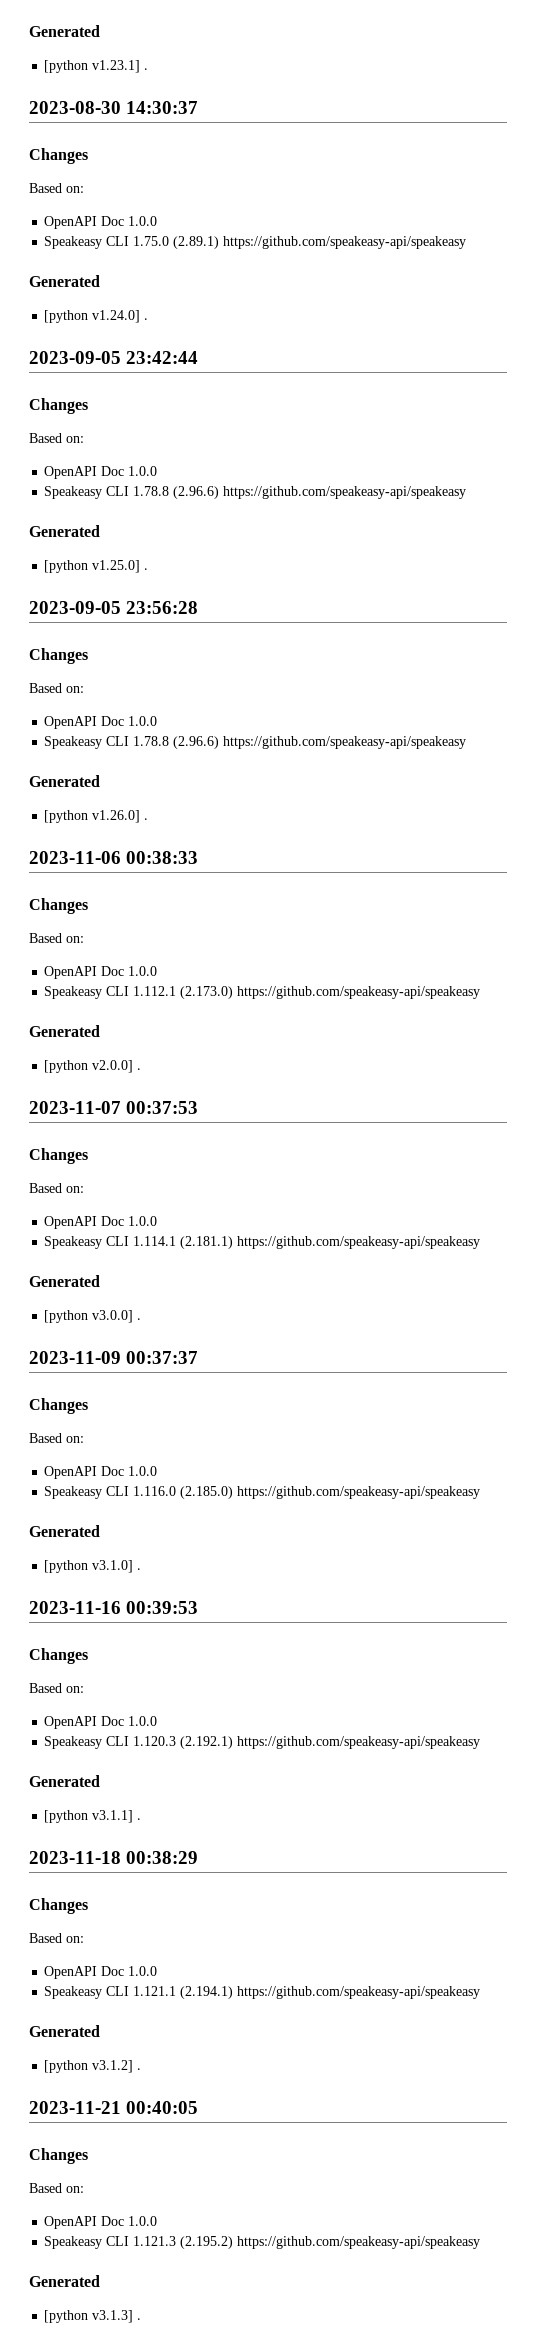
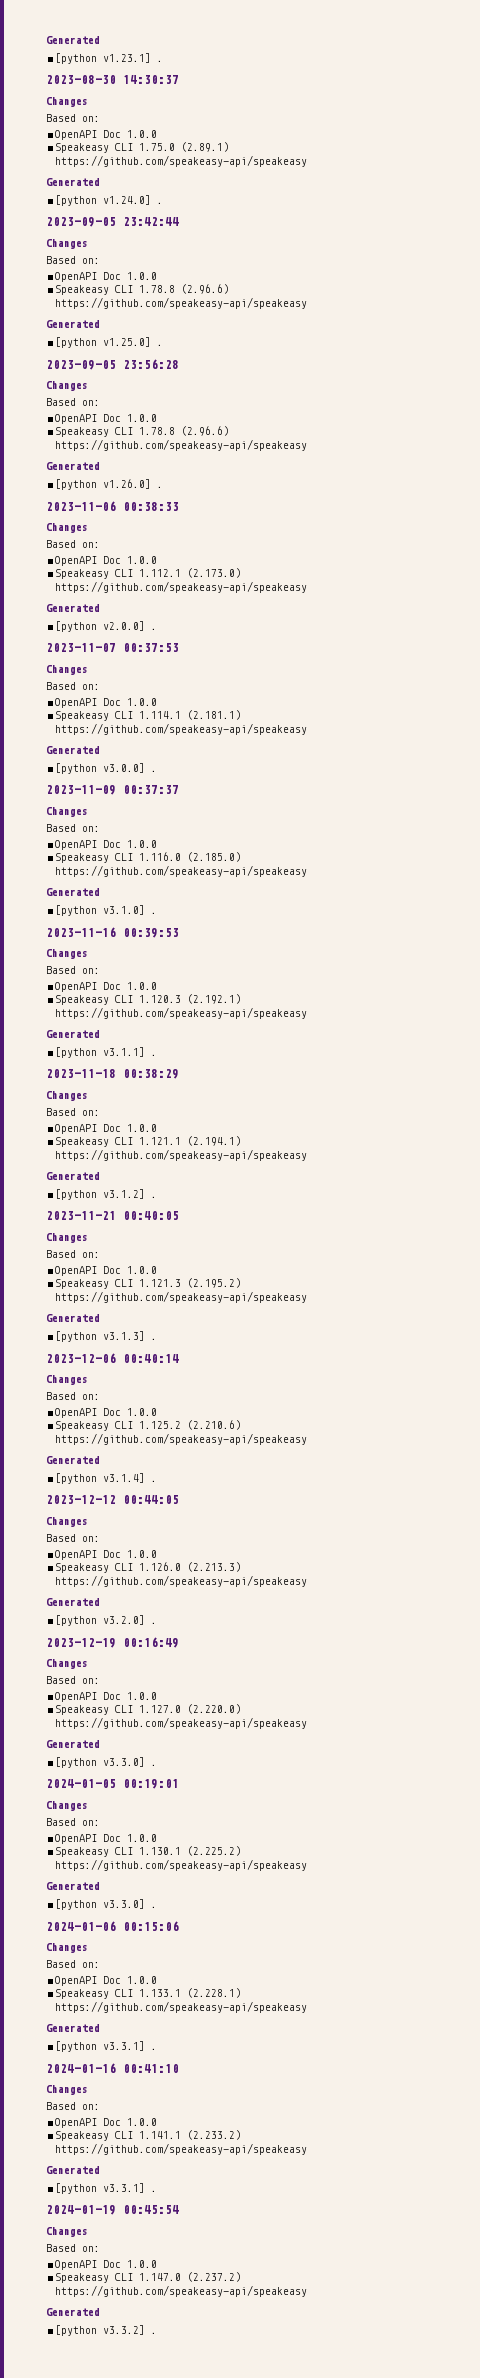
(142, 2319) none -> [46,1353,179,1363] [46,1375,88,1385] [46,1392,100,1400] [55,1408,158,1418] [55,1420,242,1431] [55,1433,308,1445] [46,1456,100,1464] [55,1473,158,1484] [46,1495,179,1504] [46,1517,88,1527] [46,1534,100,1542] [55,1550,158,1560] [55,1562,242,1573] [55,1575,308,1587] [46,1598,100,1606] [55,1615,158,1626] [46,1637,179,1648] [46,1659,88,1669] [46,1676,100,1684] [55,1692,158,1702] [55,1704,242,1715] [55,1717,308,1729] [46,1740,100,1748] [55,1757,158,1768] [46,1779,179,1789] [46,1801,88,1811] [46,1818,100,1826] [55,1834,158,1844] [55,1846,242,1857] [55,1859,308,1871] [46,1882,100,1890] [55,1899,158,1910] [46,1921,179,1931] [46,1943,88,1953] [46,1960,100,1968] [55,1976,158,1986] [55,1988,242,1999] [55,2001,308,2013] [46,2024,100,2032] [55,2041,158,2052] [46,2063,179,2073] [46,2085,88,2095] [46,2102,100,2110] [55,2118,158,2128] [55,2130,242,2141] [55,2143,308,2155] [46,2166,100,2174] [55,2183,158,2194] [46,2205,179,2215] [46,2227,88,2237] [46,2244,100,2252] [55,2260,158,2270] [55,2272,242,2283] [55,2285,308,2297] [46,2308,100,2316] [55,2325,158,2336] // 2023-12-06 00:40:14 // Changes // Based on: // OpenAPI Doc 1.0.0 // Speakeasy CLI 1.125.2 (2.210.6) https://github.com/speakeasy-api/speakeasy // Generated // [python v3.1.4] . // 2023-12-12 00:44:05 // Changes // Based on: // OpenAPI Doc 1.0.0 // Speakeasy CLI 1.126.0 (2.213.3) https://github.com/speakeasy-api/speakeasy // Generated // [python v3.2.0] . // 2023-12-19 00:16:49 // Changes // Based on: // OpenAPI Doc 1.0.0 // Speakeasy CLI 1.127.0 (2.220.0) https://github.com/speakeasy-api/speakeasy // Generated // [python v3.3.0] . // 2024-01-05 00:19:01 // Changes // Based on: // OpenAPI Doc 1.0.0 // Speakeasy CLI 1.130.1 (2.225.2) https://github.com/speakeasy-api/speakeasy // Generated // [python v3.3.0] . // 2024-01-06 00:15:06 // Changes // Based on: // OpenAPI Doc 1.0.0 // Speakeasy CLI 1.133.1 (2.228.1) https://github.com/speakeasy-api/speakeasy // Generated // [python v3.3.1] . // 2024-01-16 00:41:10 // Changes // Based on: // OpenAPI Doc 1.0.0 // Speakeasy CLI 1.141.1 (2.233.2) https://github.com/speakeasy-api/speakeasy // Generated // [python v3.3.1] . // 2024-01-19 00:45:54 // Changes // Based on: // OpenAPI Doc 1.0.0 // Speakeasy CLI 1.147.0 (2.237.2) https://github.com/speakeasy-api/speakeasy // Generated // [python v3.3.2] .

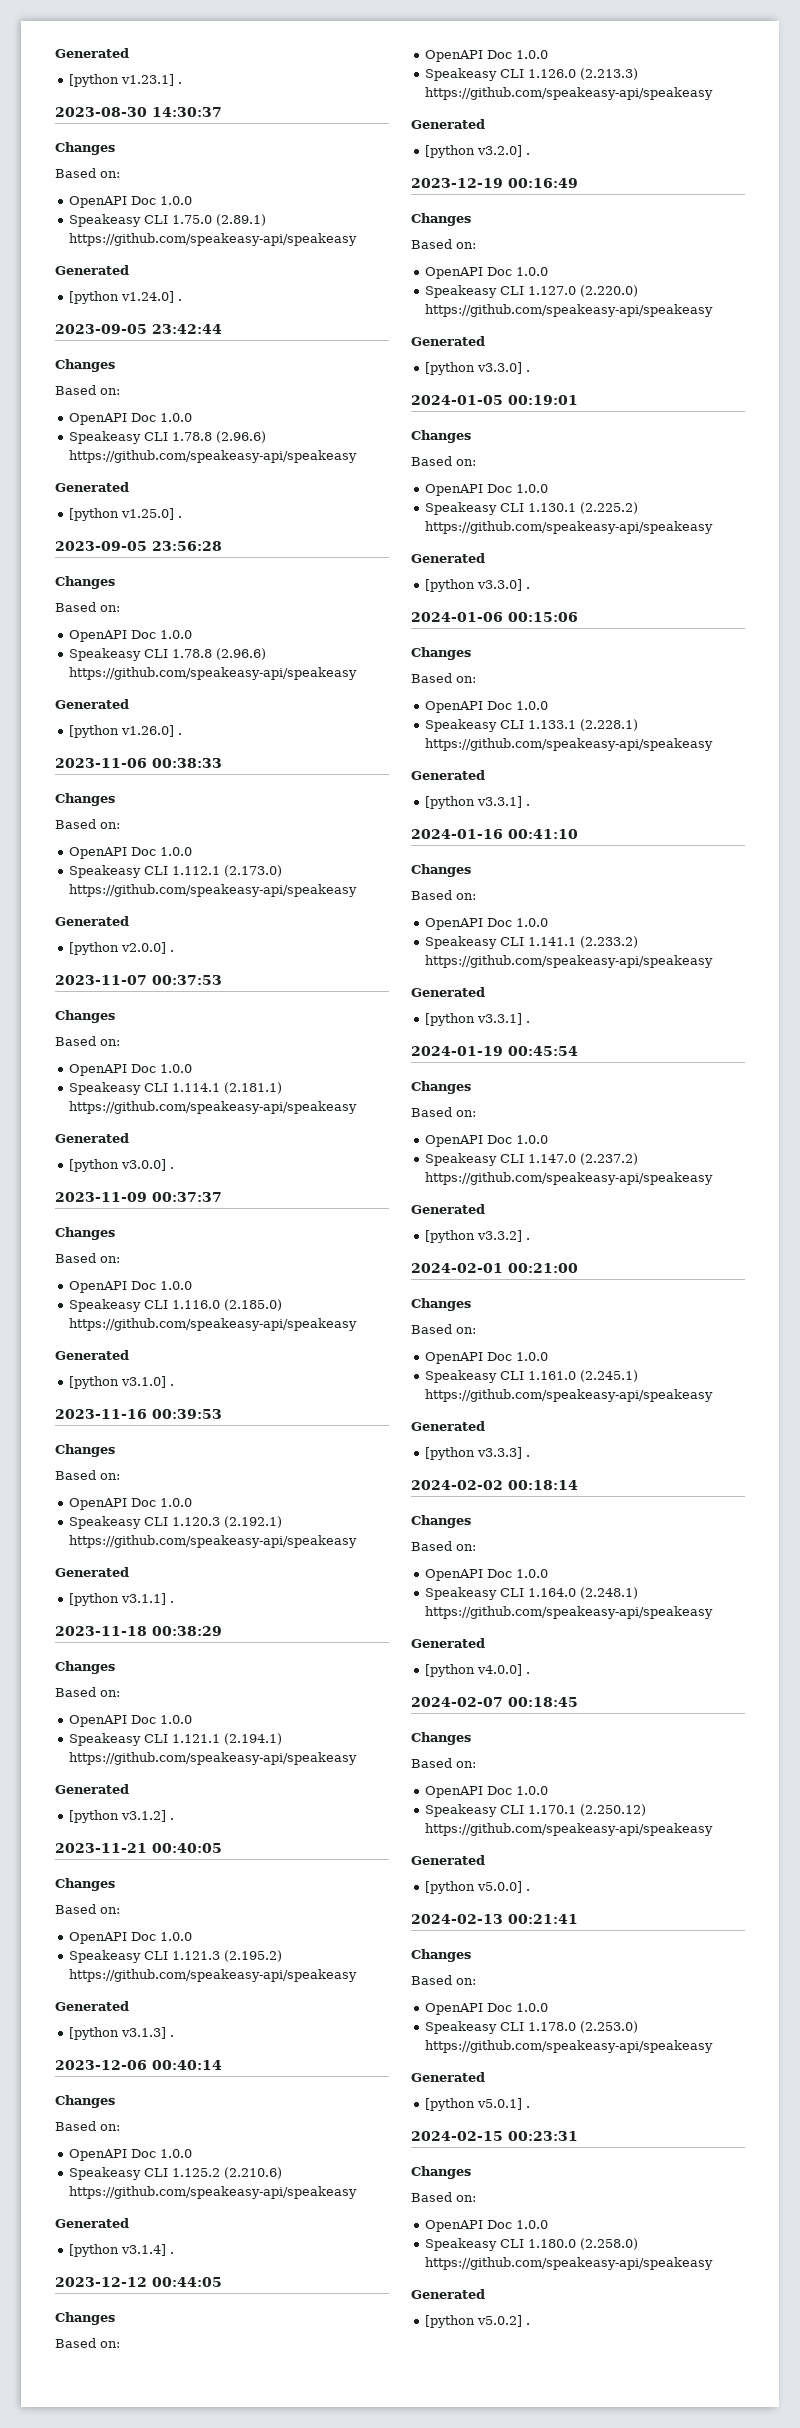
(158, 2333) none -> [411,1263,578,1273] [411,1298,471,1311] [411,1324,476,1334] [424,1352,548,1364] [424,1370,638,1383] [424,1389,713,1402] [411,1421,485,1431] [424,1447,530,1460] [411,1480,578,1490] [411,1515,471,1528] [411,1541,476,1551] [424,1569,548,1581] [424,1587,638,1600] [424,1606,713,1619] [411,1638,485,1648] [424,1664,530,1677] [411,1697,578,1707] [411,1732,471,1745] [411,1758,476,1768] [424,1786,548,1798] [424,1804,646,1817] [424,1823,713,1836] [411,1855,485,1865] [424,1881,530,1894] [411,1914,578,1924] [411,1949,471,1962] [411,1975,476,1985] [424,2003,548,2015] [424,2021,638,2034] [424,2040,713,2053] [411,2072,485,2082] [424,2098,530,2111] [411,2131,578,2141] [411,2166,471,2179] [411,2192,476,2202] [424,2220,548,2232] [424,2238,638,2251] [424,2257,713,2270] [411,2289,485,2299] [424,2315,530,2328] // 2024-02-01 00:21:00 // Changes // Based on: // OpenAPI Doc 1.0.0 // Speakeasy CLI 1.161.0 (2.245.1) https://github.com/speakeasy-api/speakeasy // Generated // [python v3.3.3] . // 2024-02-02 00:18:14 // Changes // Based on: // OpenAPI Doc 1.0.0 // Speakeasy CLI 1.164.0 (2.248.1) https://github.com/speakeasy-api/speakeasy // Generated // [python v4.0.0] . // 2024-02-07 00:18:45 // Changes // Based on: // OpenAPI Doc 1.0.0 // Speakeasy CLI 1.170.1 (2.250.12) https://github.com/speakeasy-api/speakeasy // Generated // [python v5.0.0] . // 2024-02-13 00:21:41 // Changes // Based on: // OpenAPI Doc 1.0.0 // Speakeasy CLI 1.178.0 (2.253.0) https://github.com/speakeasy-api/speakeasy // Generated // [python v5.0.1] . // 2024-02-15 00:23:31 // Changes // Based on: // OpenAPI Doc 1.0.0 // Speakeasy CLI 1.180.0 (2.258.0) https://github.com/speakeasy-api/speakeasy // Generated // [python v5.0.2] .

